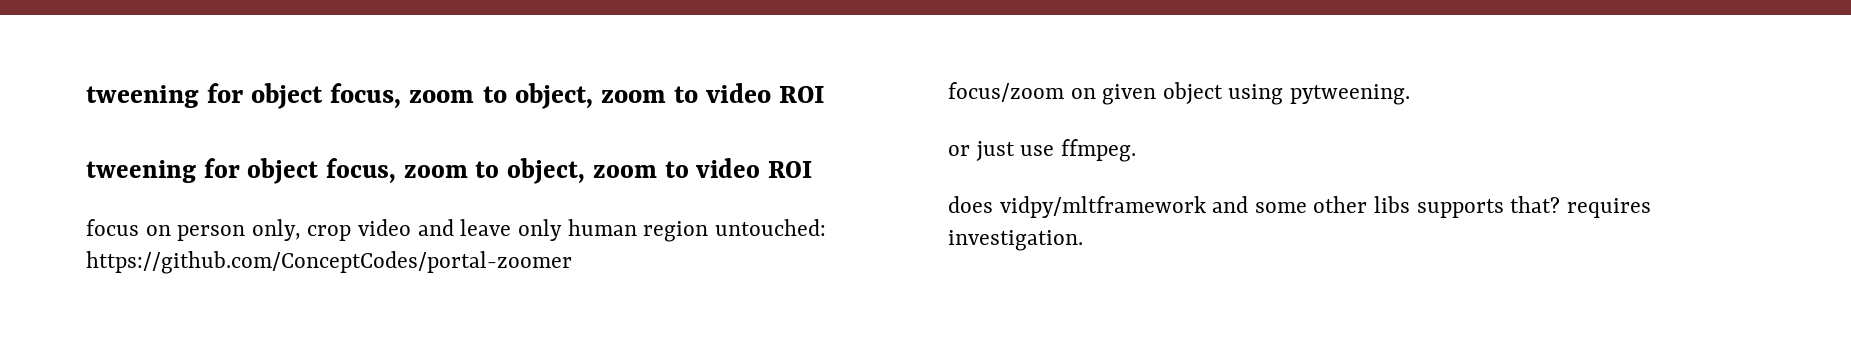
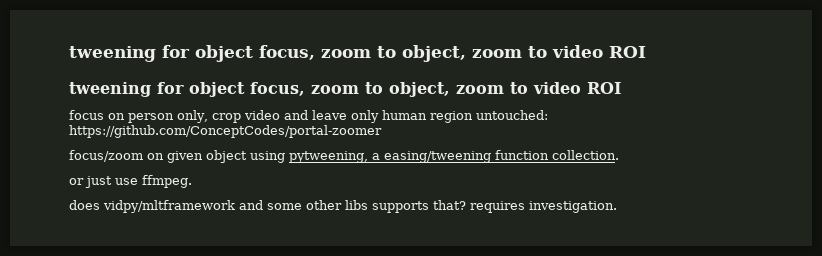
[1290,84,1411,105] pytweening. -> [289,150,619,163] pytweening, a easing/tweening function collection.

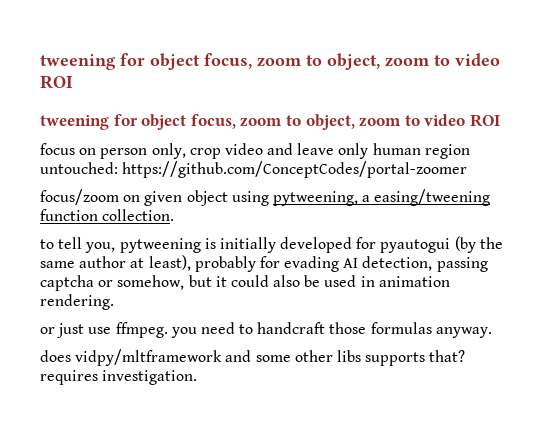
[69,175,192,188] or just use ffmpeg. -> [40,236,503,253] [40,255,488,272] [40,275,450,291] [40,294,114,310] [40,322,492,338] to tell you, pytweening is initially developed for pyautogui (by the same author at least), probably for evading AI detection, passing captcha or somehow, but it could also be used in animation rendering. // or just use ffmpeg. you need to handcraft those formulas anyway.

